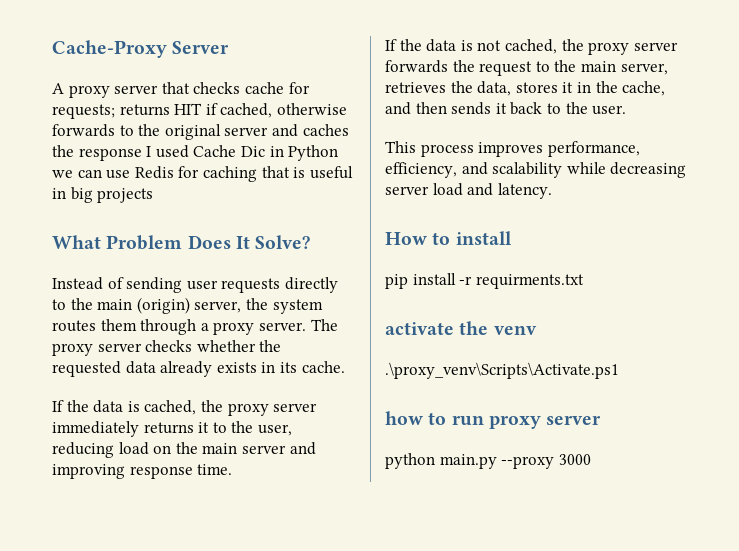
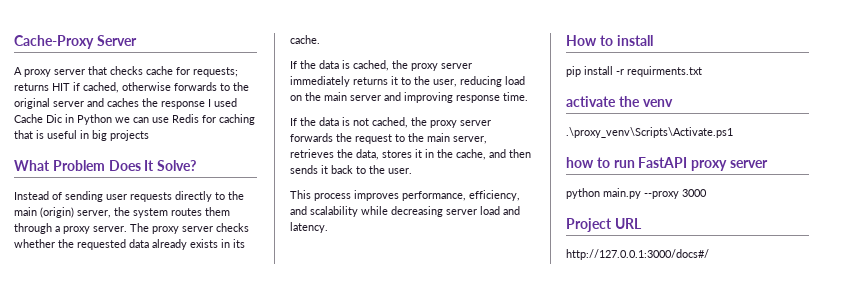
(484, 420) none -> [638,157,688,168] FastAPI
(591, 459) none -> [566,218,642,232] [566,249,709,260] // Project URL // http://127.0.0.1:3000/docs#/

